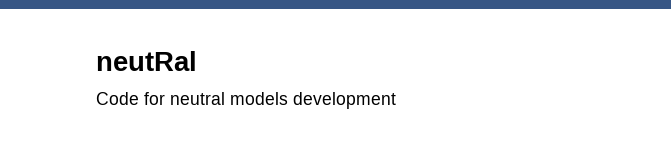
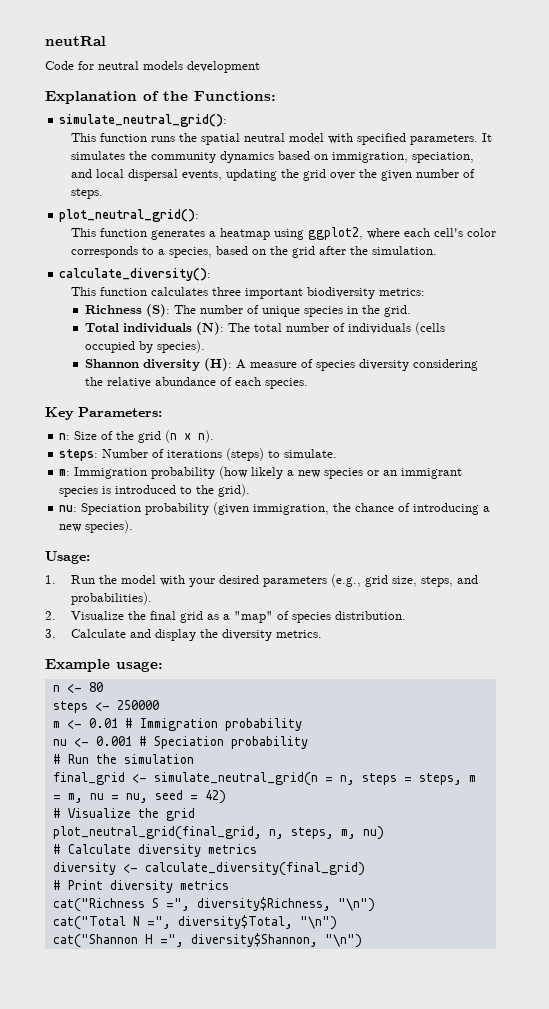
(396, 100) none -> [45,91,276,104] [59,114,228,127] [70,133,492,145] [70,151,474,163] [70,169,475,181] [70,188,103,199] [59,209,200,222] [70,227,496,240] [70,246,437,258] [59,268,212,281] [70,287,425,299] [84,304,411,317] [84,322,445,335] [84,340,205,353] [84,358,478,371] [84,377,308,389] [45,407,162,420] [59,430,215,443] [59,448,338,461] [59,466,463,479] [59,484,251,497] [59,502,491,515] [59,520,134,533] [45,551,90,564] [45,574,478,587] [70,592,152,605] [45,611,406,623] [45,629,322,641] [45,659,163,672] [52,682,103,693] [52,700,159,713] [52,718,302,731] [52,736,308,749] [52,754,194,764] [52,772,476,786] [52,790,226,804] [52,808,195,821] [52,826,384,840] [52,844,257,857] [52,862,365,876] [52,880,229,893] [52,897,375,912] [52,915,337,930] [52,933,362,948] // Explanation of the Functions: // simulate_neutral_grid(): // This function runs the spatial neutral model with specified parameters. It simulates the community dynamics based on immigration, speciation, and local dispersal events, updating the grid over the given number of steps. // plot_neutral_grid(): // This function generates a heatmap using ggplot2, where each cell's color corresponds to a species, based on the grid after the simulation. // calculate_diversity(): // This function calculates three important biodiversity metrics: // Richness (S): The number of unique species in the grid. // Total individuals (N): The total number of individuals (cells occupied by species). // Shannon diversity (H): A measure of species diversity considering the relative abundance of each species. // Key Parameters: // n: Size of the grid (n x n). // steps: Number of iterations (steps) to simulate. // m: Immigration probability (how likely a new species or an immigrant species is introduced to the grid). // nu: Speciation probability (given immigration, the chance of introducing a new species). // Usage: // 1. Run the model with your desired parameters (e.g., grid size, steps, and probabilities). // 2. Visualize the final grid as a "map" of species distribution. // 3. Calculate and display the diversity metrics. // Example usage: // n <- 80 // steps <- 250000 // m <- 0.01 # Immigration probability // nu <- 0.001 # Speciation probability // # Run the simulation // final_grid <- simulate_neutral_grid(n = n, steps = steps, m = m, nu = nu, seed = 42) // # Visualize the grid // plot_neutral_grid(final_grid, n, steps, m, nu) // # Calculate diversity metrics // diversity <- calculate_diversity(final_grid) // # Print diversity metrics // cat("Richness S =", diversity$Richness, "\n") // cat("Total N =", diversity$Total, "\n") // cat("Shannon H =", diversity$Shannon, "\n")

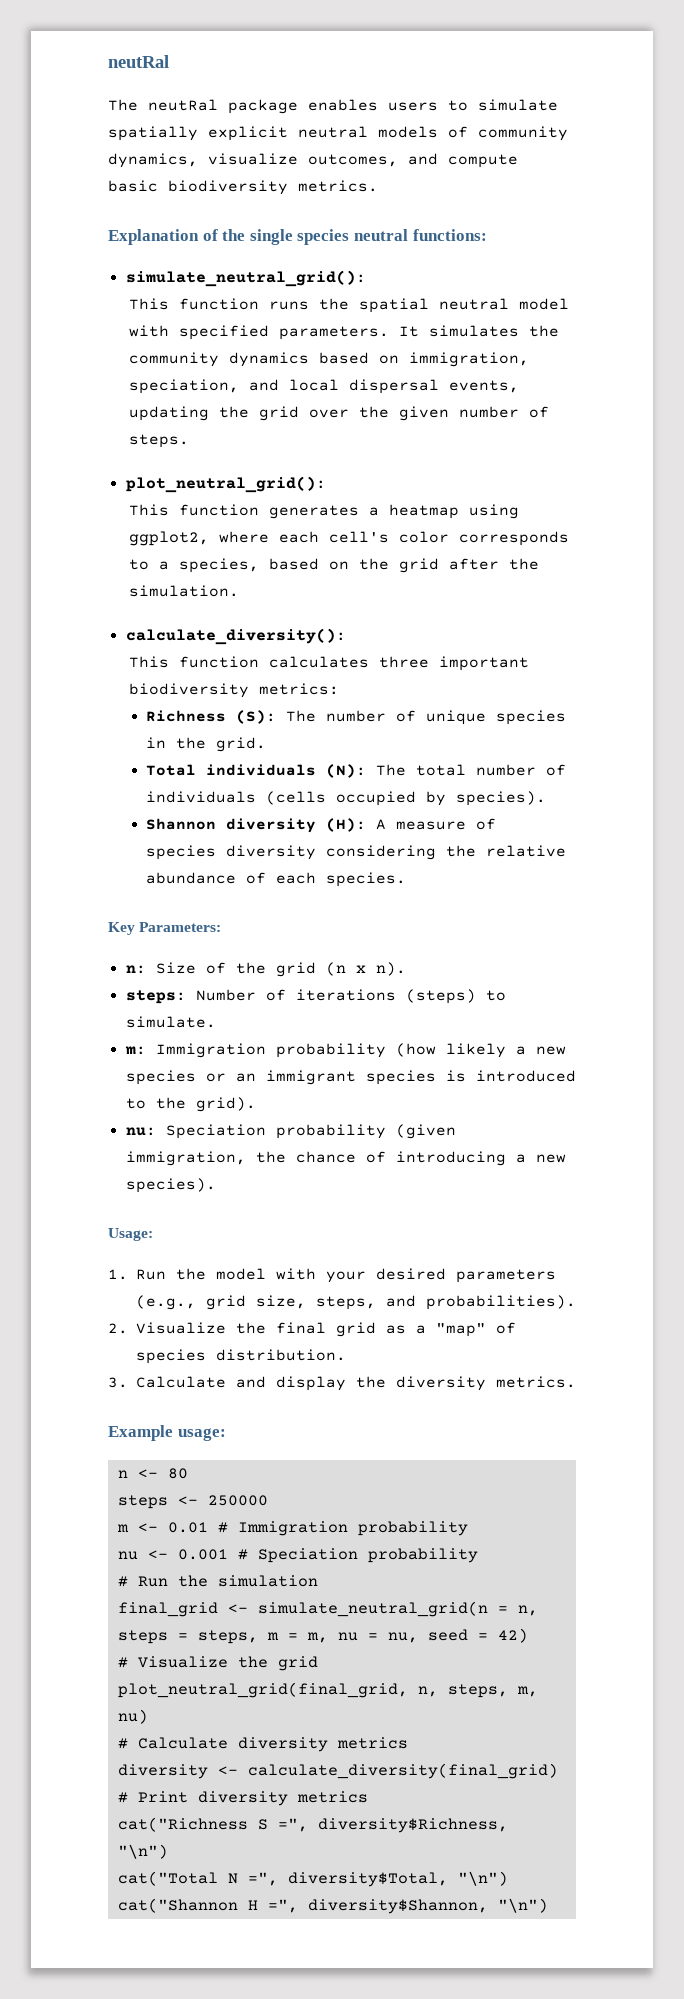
[45,61,260,73] Code for neutral models development -> [108,99,558,114] [108,126,568,141] [108,153,518,168] [108,180,378,195] The neutRal package enables users to simulate spatially explicit neutral models of community dynamics, visualize outcomes, and compute basic biodiversity metrics.
[194,91,276,101] Functions: -> [249,229,487,245] single species neutral functions:

